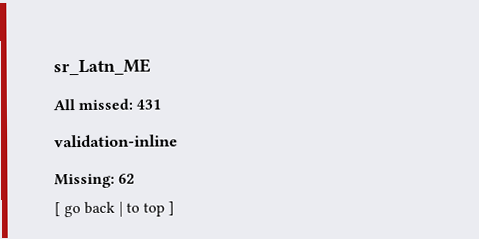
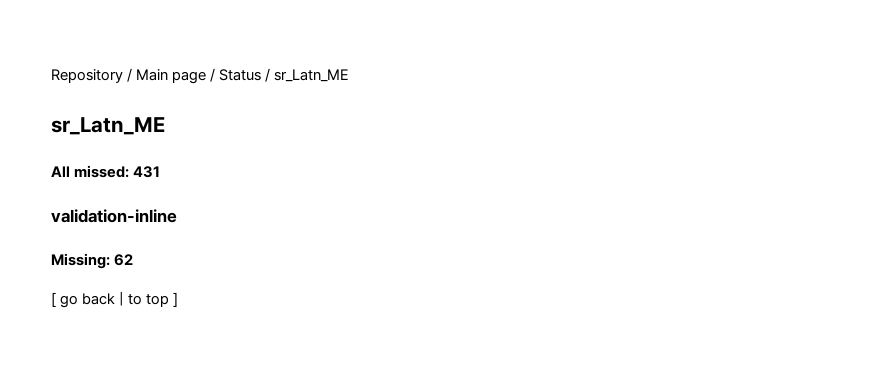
(53, 67) none -> [51,68,350,84] Repository / Main page / Status / sr_Latn_ME //

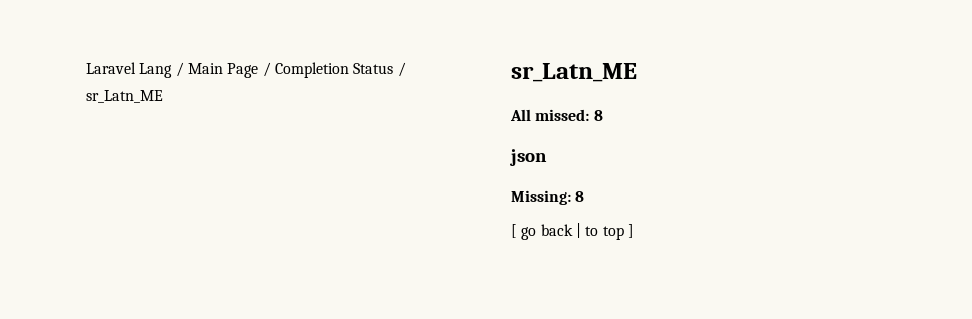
[51,68,216,84] Repository / Main page / -> [86,62,349,78] Laravel Lang / Main Page / Completion
[133,166,161,178] [51,209,177,223] 431 // validation-inline -> [593,110,603,121] [510,149,547,166] 8 // json
[114,254,134,266] 62 -> [575,191,585,202] 8

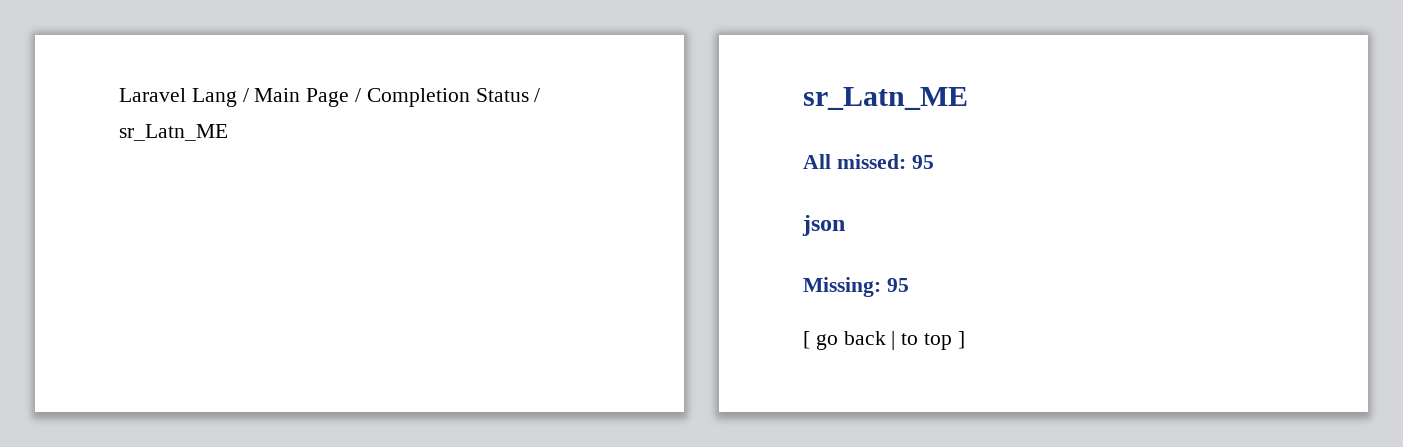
[593,110,603,121] 8 -> [911,155,934,169] 95
[575,191,585,202] 8 -> [886,278,909,292] 95

